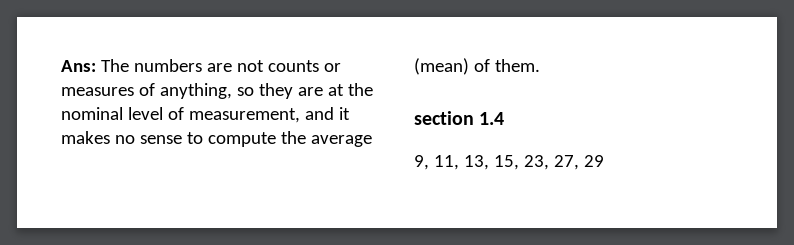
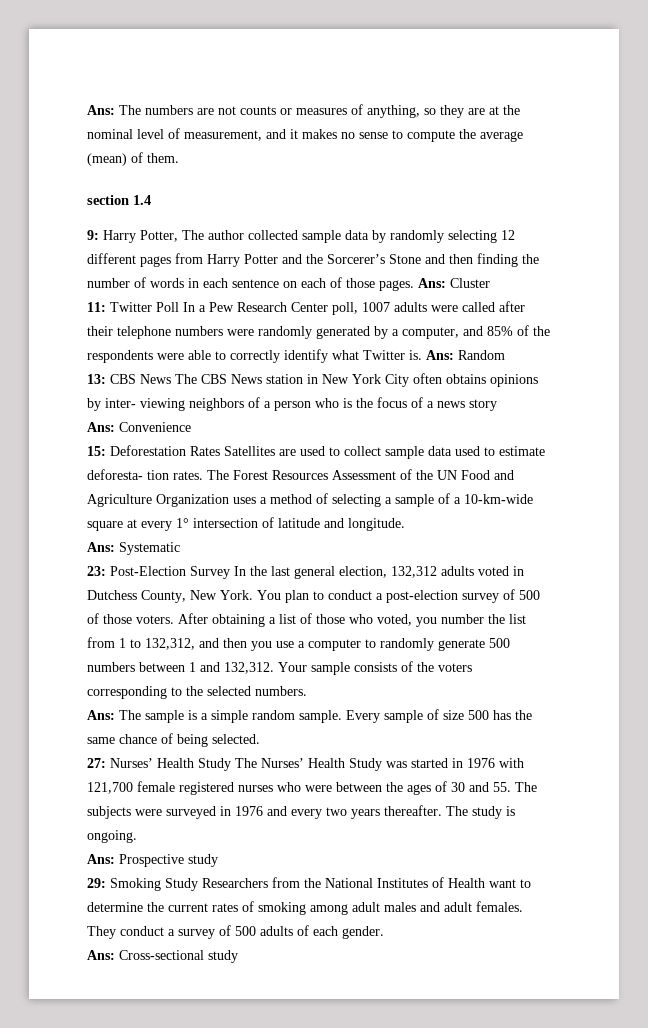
[414,155,604,170] 9, 11, 13, 15, 23, 27, 29 -> [87,230,515,243] [87,253,539,267] [87,277,490,291] [87,301,525,315] [87,325,550,339] [87,349,505,363] [87,373,538,387] [87,397,497,411] [87,422,191,432] [87,445,545,459] [87,469,514,480] [87,493,533,507] [87,517,405,531] [87,542,180,555] [87,566,524,579] [87,589,540,603] [87,613,526,627] [87,637,510,651] [87,661,472,675] [87,686,307,699] [87,709,532,723] [87,733,260,747] [87,758,524,771] [87,781,537,795] [87,805,515,819] [87,830,137,843] [87,854,218,867] [87,877,531,891] [87,901,523,915] [87,925,384,939] [87,950,238,963] 9: Harry Potter, The author collected sample data by randomly selecting 12 different pages from Harry Potter and the Sorcerer’s Stone and then finding the number of words in each sentence on each of those pages. Ans: Cluster // 11: Twitter Poll In a Pew Research Center poll, 1007 adults were called after their telephone numbers were randomly generated by a computer, and 85% of the respondents were able to correctly identify what Twitter is. Ans: Random // 13: CBS News The CBS News station in New York City often obtains opinions by inter- viewing neighbors of a person who is the focus of a news story // Ans: Convenience // 15: Deforestation Rates Satellites are used to collect sample data used to estimate deforesta- tion rates. The Forest Resources Assessment of the UN Food and Agriculture Organization uses a method of selecting a sample of a 10-km-wide square at every 1° intersection of latitude and longitude. // Ans: Systematic // 23: Post-Election Survey In the last general election, 132,312 adults voted in Dutchess County, New York. You plan to conduct a post-election survey of 500 of those voters. After obtaining a list of those who voted, you number the list from 1 to 132,312, and then you use a computer to randomly generate 500 numbers between 1 and 132,312. Your sample consists of the voters corresponding to the selected numbers. // Ans: The sample is a simple random sample. Every sample of size 500 has the same chance of being selected. // 27: Nurses’ Health Study The Nurses’ Health Study was started in 1976 with 121,700 female registered nurses who were between the ages of 30 and 55. The subjects were surveyed in 1976 and every two years thereafter. The study is ongoing. // Ans: Prospective study // 29: Smoking Study Researchers from the National Institutes of Health want to determine the current rates of smoking among adult males and adult females. They conduct a survey of 500 adults of each gender. // Ans: Cross-sectional study

